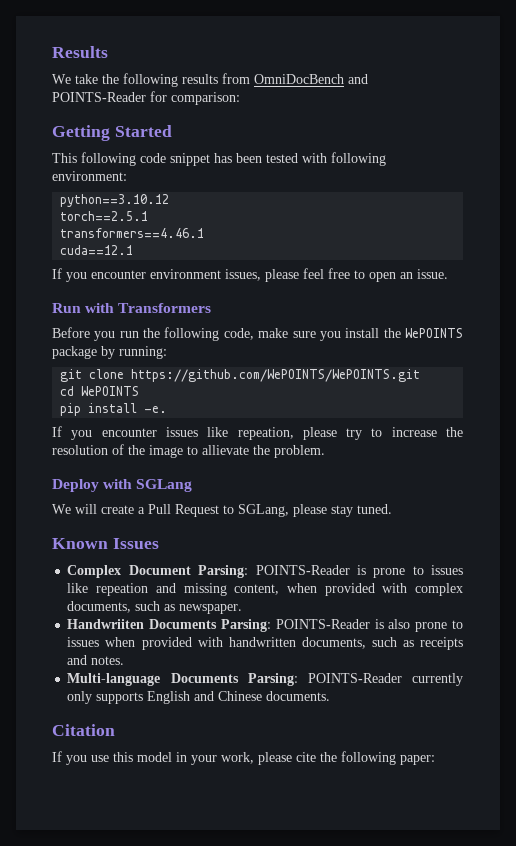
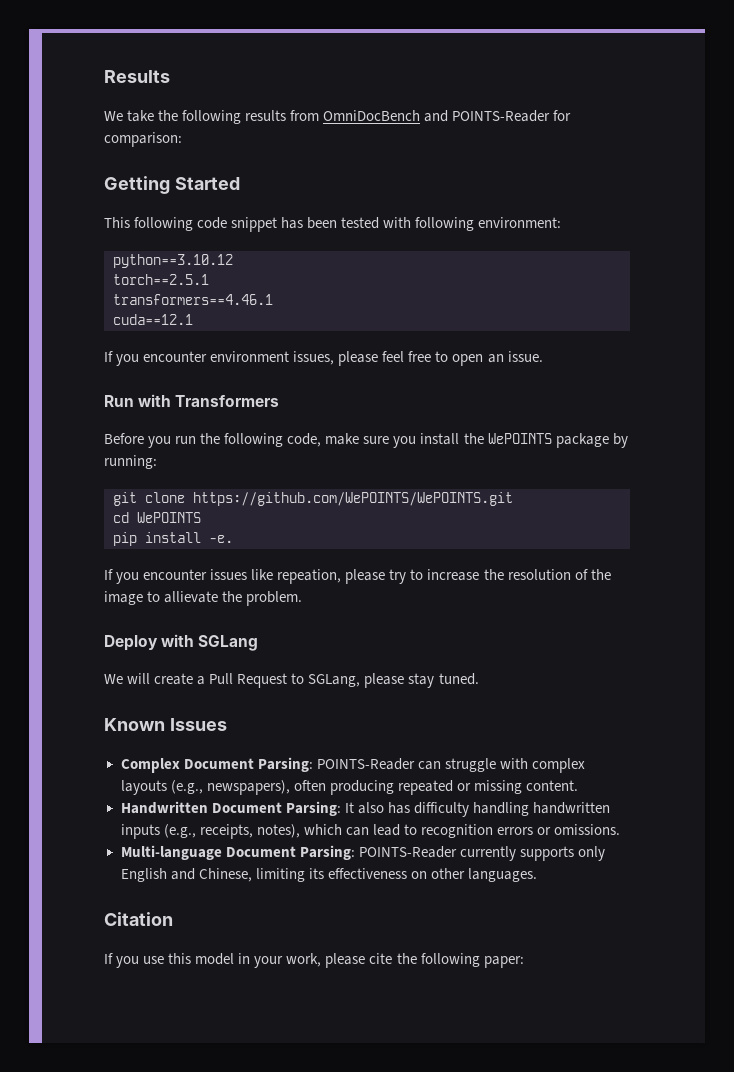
[356,565,463,578] [67,583,463,596] [67,601,243,614] [67,619,464,632] [67,637,463,650] [67,655,125,665] is prone to issues like repeation and missing content, when provided with complex documents, such as newspaper. // Handwriiten Documents Parsing: POINTS-Reader is also prone to issues when provided with handwritten documents, such as receipts and notes. -> [417,758,585,773] [120,780,578,795] [120,801,610,817] [120,824,621,839] can struggle with complex layouts (e.g., newspapers), often producing repeated or missing content. // Handwritten Document Parsing: It also has difficulty handling handwritten inputs (e.g., receipts, notes), which can lead to recognition errors or omissions.
[170,673,239,683] Documents -> [225,846,296,857] Document
[67,691,331,704] only supports English and Chinese documents. -> [519,846,605,861] [120,868,537,882] supports only English and Chinese, limiting its effectiveness on other languages.

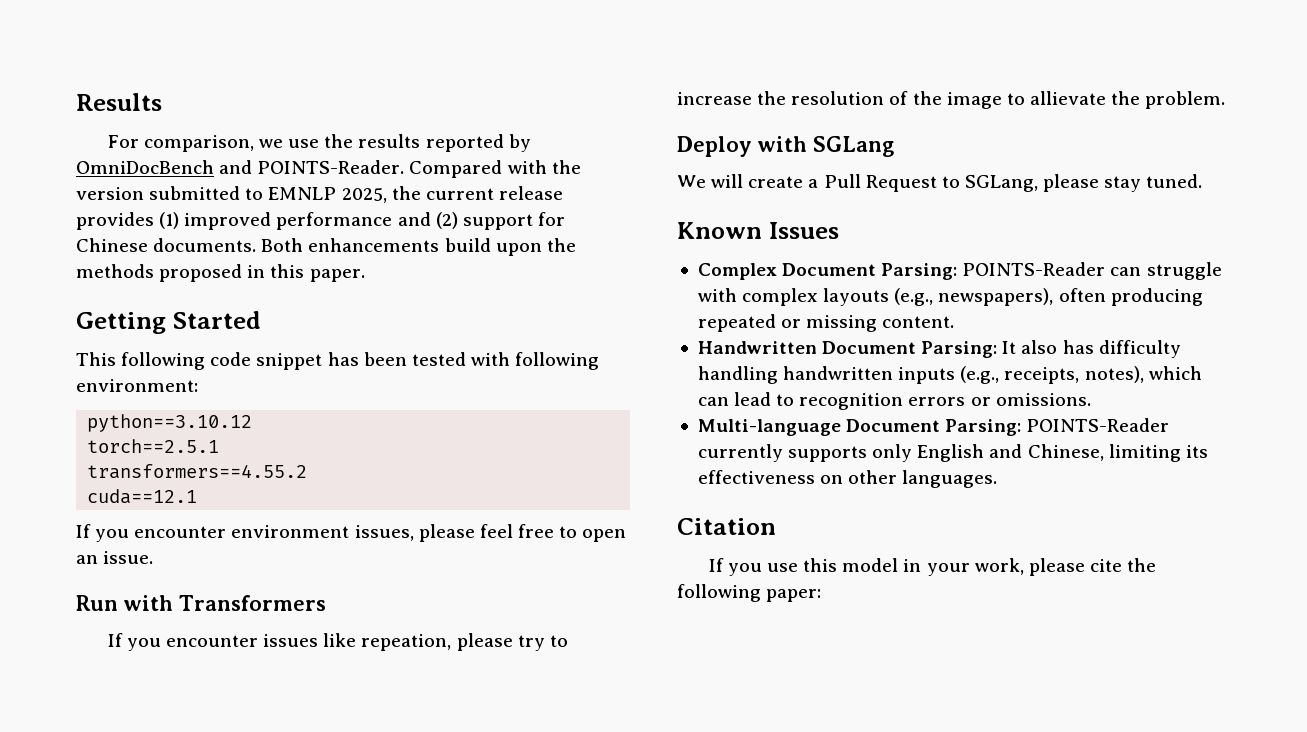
[104,110,572,124] [104,132,182,147] We take the following results from OmniDocBench and POINTS-Reader for comparison: -> [107,134,531,152] [76,160,581,178] [76,186,563,203] [76,212,565,230] [76,238,576,256] [76,264,365,282] For comparison, we use the results reported by OmniDocBench and POINTS-Reader. Compared with the version submitted to EMNLP 2025, the current release provides (1) improved performance and (2) support for Chinese documents. Both enhancements build upon the methods proposed in this paper.
[113,294,273,305] transformers==4.46.1 -> [87,464,308,479] transformers==4.55.2
[104,433,628,448] [104,455,157,469] [113,492,513,506] [113,512,201,523] [113,532,233,546] // Before you run the following code, make sure you install the WePOINTS package by running: // git clone https://github.com/WePOINTS/WePOINTS.git // cd WePOINTS // pip install -e. -> (326, 603) none

